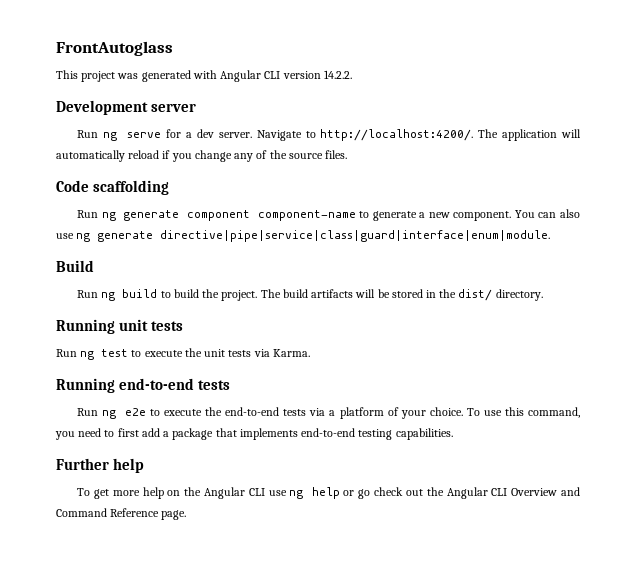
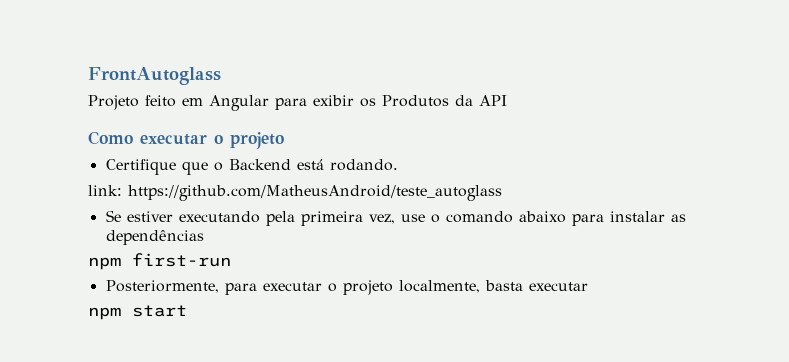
[56,70,352,82] [56,100,197,115] [77,129,581,141] [56,150,348,162] [56,180,170,195] [77,209,580,221] [56,230,551,242] [56,260,94,272] [77,289,543,301] [56,319,184,334] [56,348,310,360] [56,378,231,393] [77,407,580,419] [55,428,453,440] [56,458,145,473] [77,487,580,499] [56,508,187,520] This project was generated with Angular CLI version 14.2.2. // Development server // Run ng serve for a dev server. Navigate to http://localhost:4200/. The application will automatically reload if you change any of the source files. // Code scaffolding // Run ng generate component component-name to generate a new component. You can also use ng generate directive|pipe|service|class|guard|interface|enum|module. // Build // Run ng build to build the project. The build artifacts will be stored in the dist/ directory. // Running unit tests // Run ng test to execute the unit tests via Karma. // Running end-to-end tests // Run ng e2e to execute the end-to-end tests via a platform of your choice. To use this command, you need to first add a package that implements end-to-end testing capabilities. // Further help // To get more help on the Angular CLI use ng help or go check out the Angular CLI Overview and Command Reference page. -> [88,95,507,111] [88,131,284,149] [105,159,398,175] [88,185,502,201] [105,210,686,226] [105,230,204,245] [88,253,231,270] [105,280,588,295] [88,305,187,320] Projeto feito em Angular para exibir os Produtos da API // Como executar o projeto // Certifique que o Backend está rodando. // link: https://github.com/MatheusAndroid/teste_autoglass // Se estiver executando pela primeira vez, use o comando abaixo para instalar as dependências // npm first-run // Posteriormente, para executar o projeto localmente, basta executar // npm start

